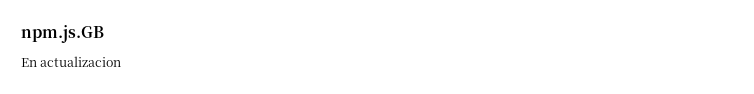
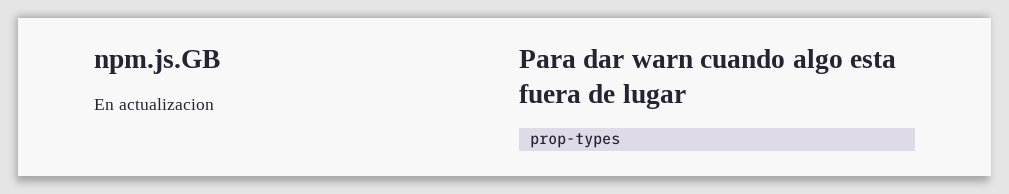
(122, 61) none -> [519,49,897,74] [519,84,686,109] [529,133,620,148] // Para dar warn cuando algo esta fuera de lugar // prop-types

